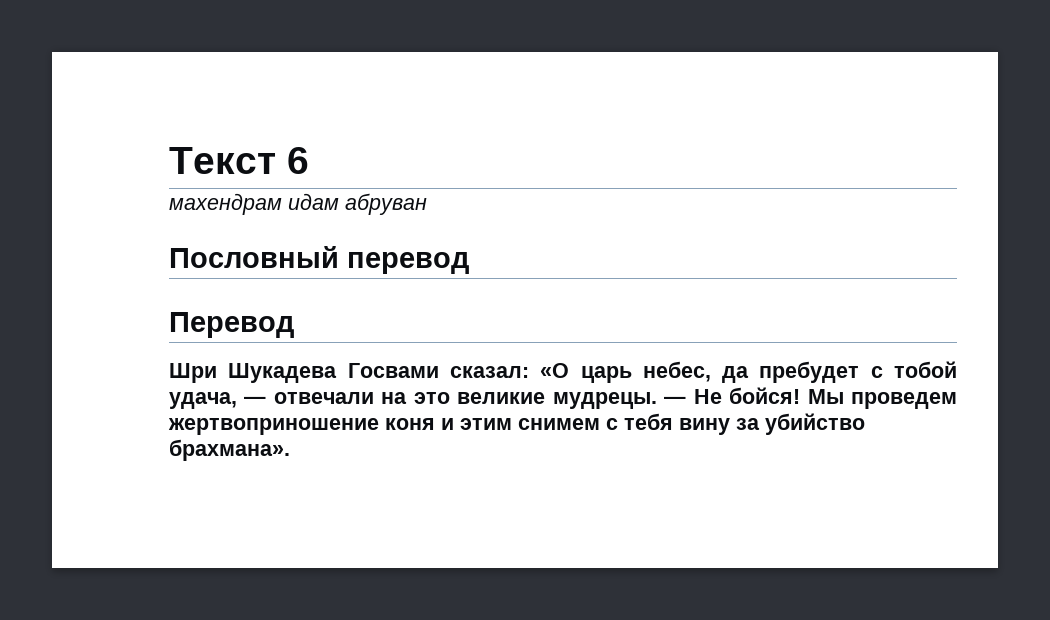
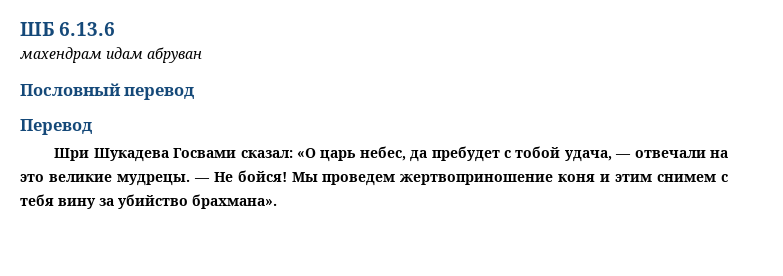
[169,147,309,174] Текст 6 -> [20,22,116,36] ШБ 6.13.6

